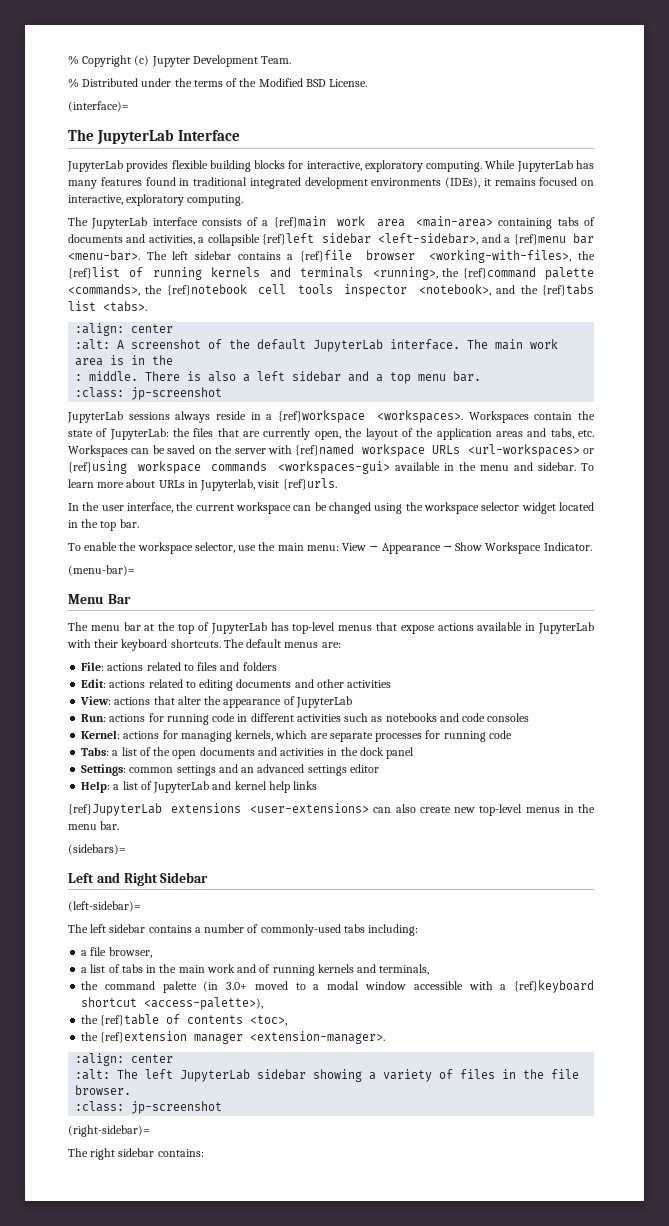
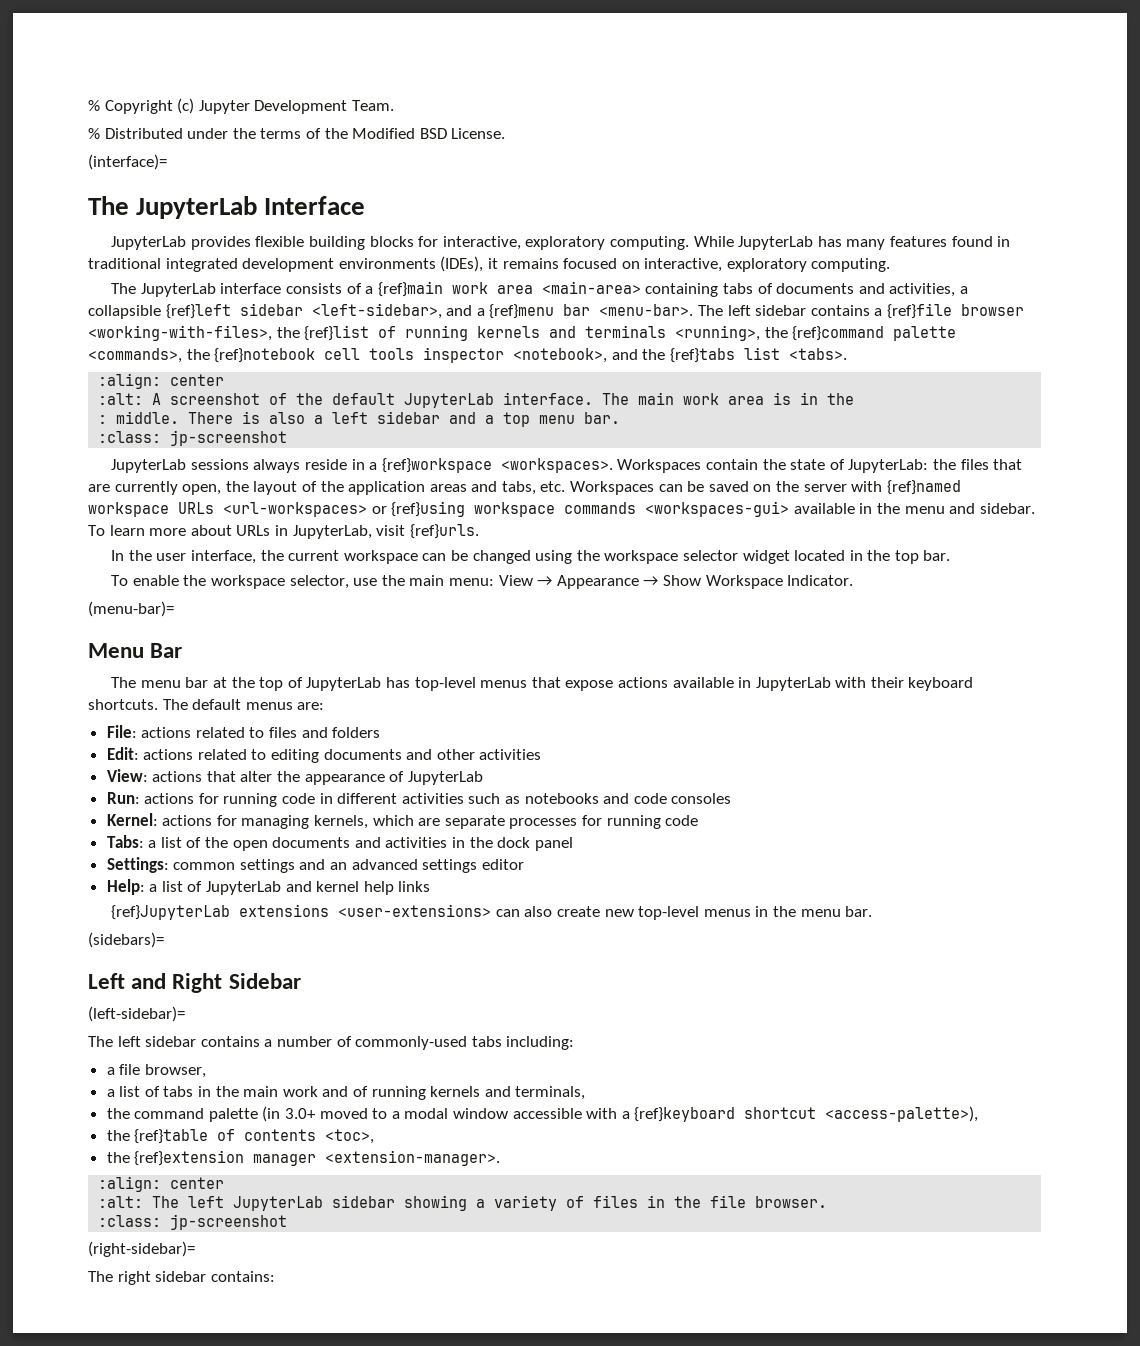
[200,479,256,491] Jupyterlab, -> [292,525,372,539] JupyterLab,

